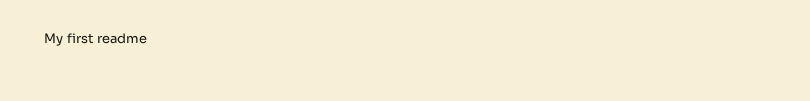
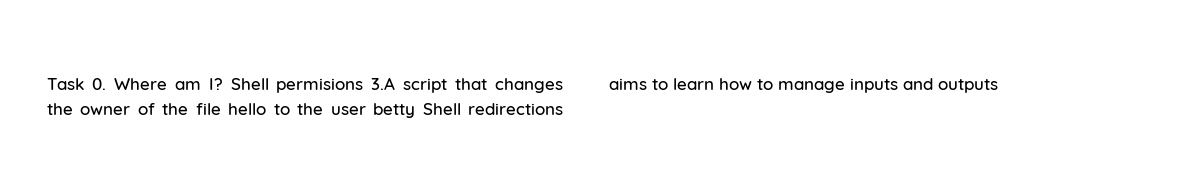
[44,33,148,46] My first readme -> [47,77,563,93] [47,103,563,118] [609,78,998,93] Task 0. Where am I? Shell permisions 3.A script that changes the owner of the file hello to the user betty Shell redirections aims to learn how to manage inputs and outputs

